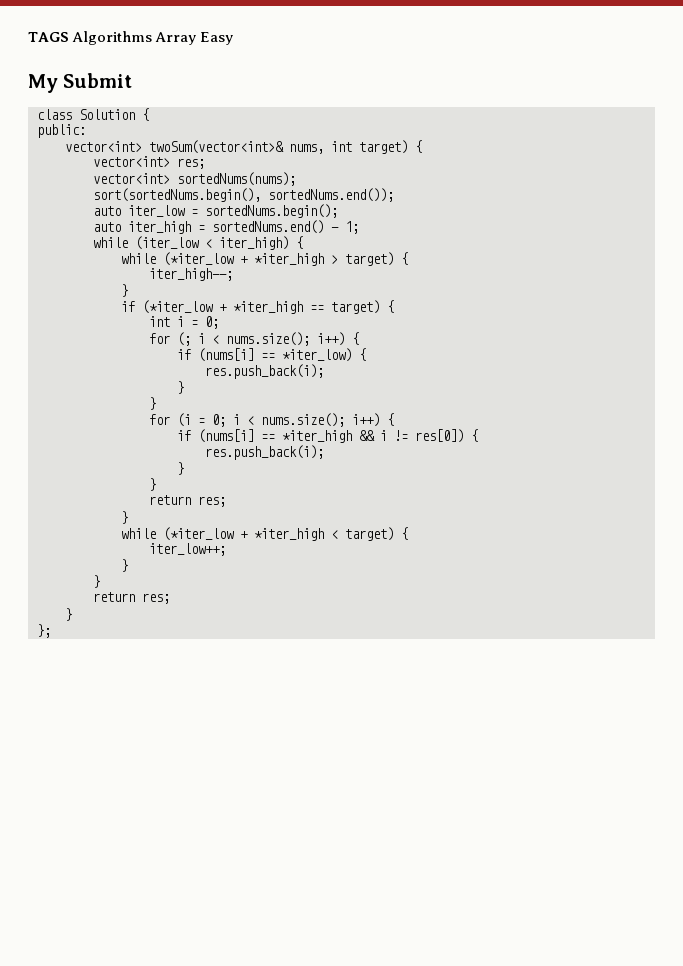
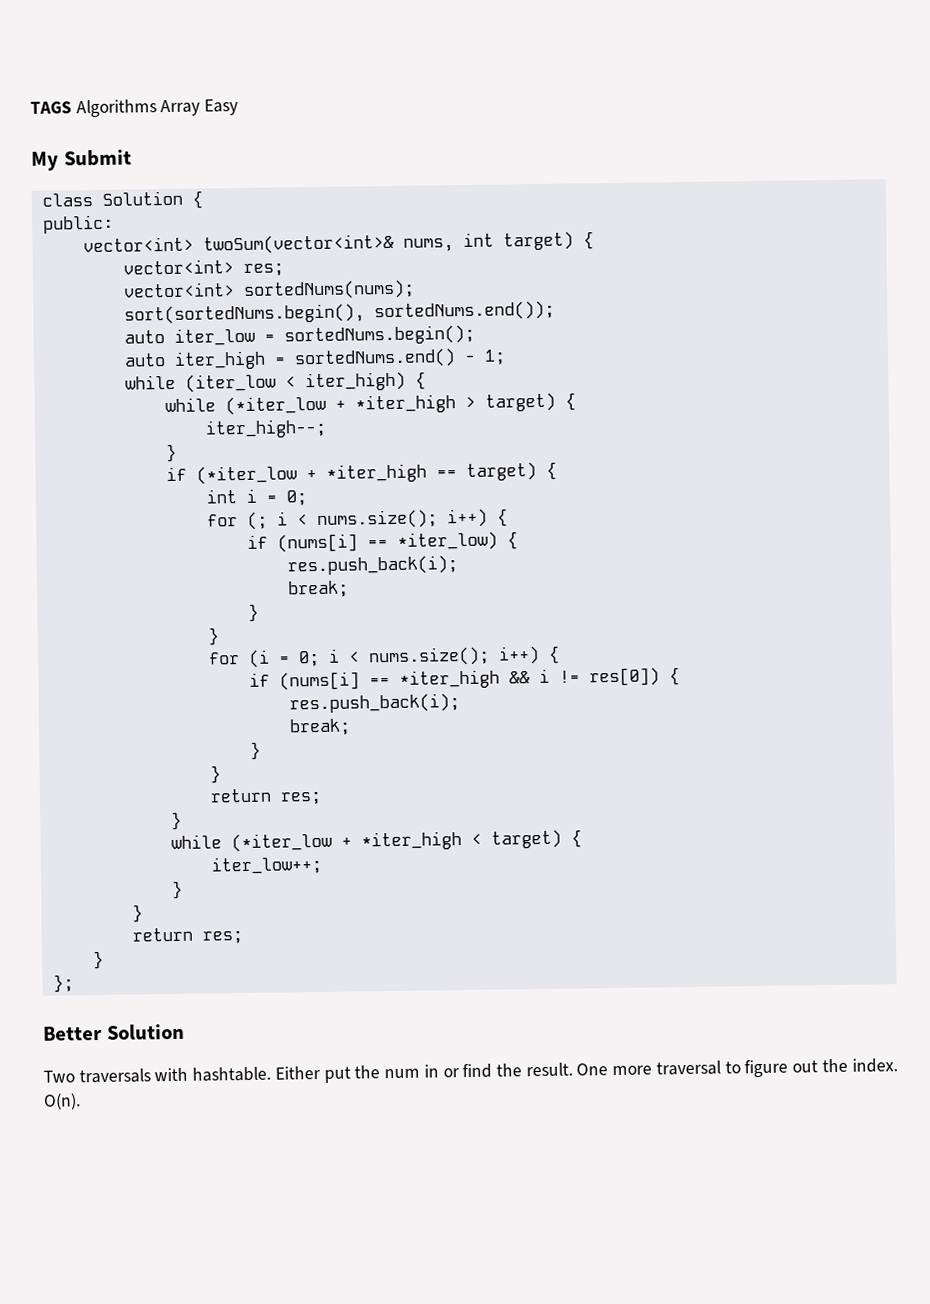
(324, 371) none -> [287,580,349,598] // break;
(324, 452) none -> [288,718,351,736] // break;
(51, 631) none -> [43,1023,185,1041] [43,1058,898,1084] [43,1093,81,1110] // Better Solution // Two traversals with hashtable. Either put the num in or find the result. One more traversal to figure out the index. O(n).

